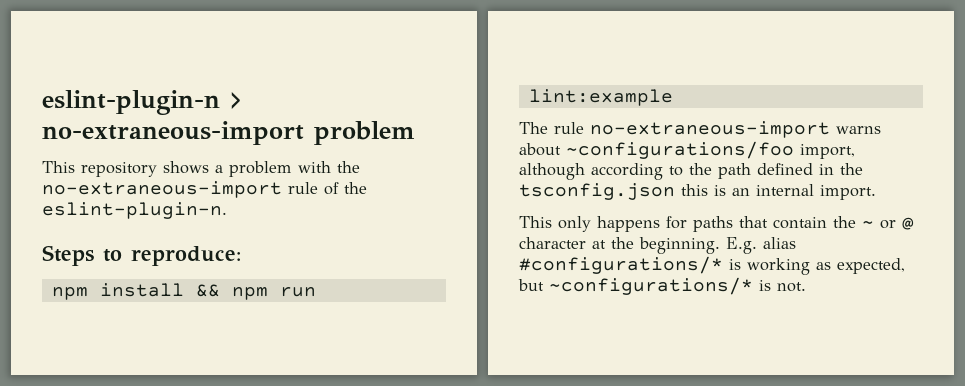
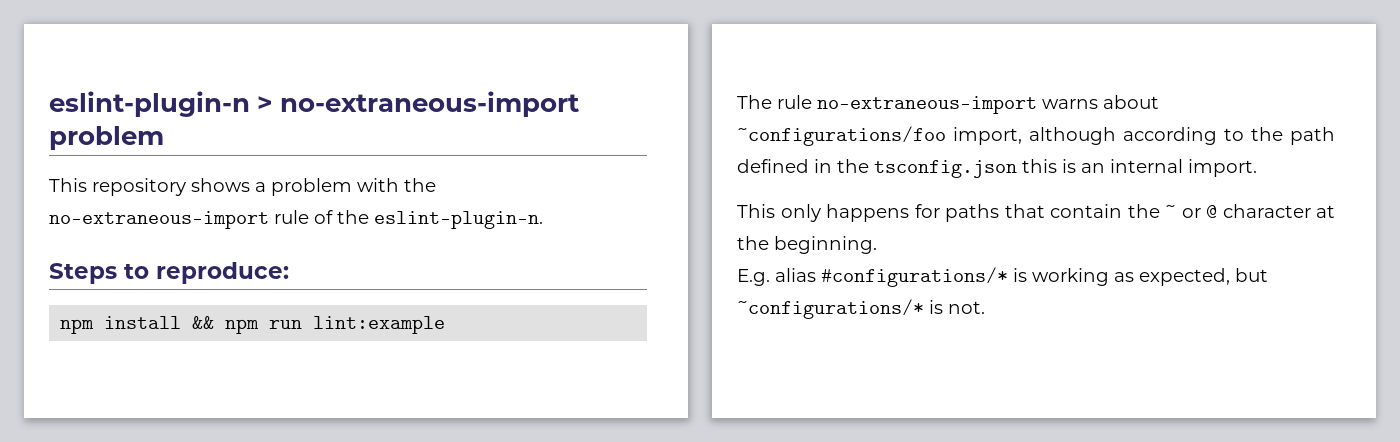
(720, 245) none -> (877, 245) //

